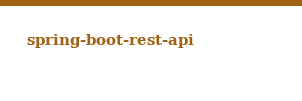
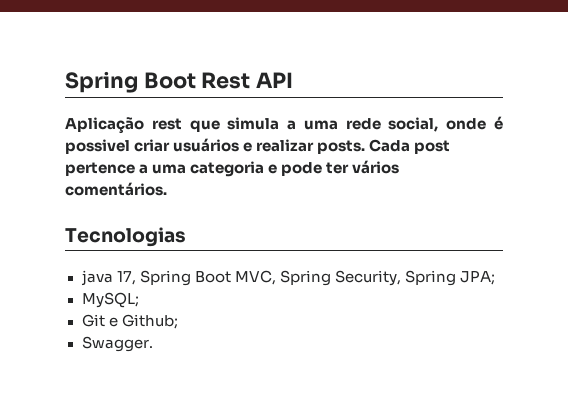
[27,34,194,48] spring-boot-rest-api -> [65,71,294,93] [65,116,503,134] [65,138,451,154] [65,160,400,177] [65,182,167,196] [65,227,186,247] [80,270,495,286] [81,292,139,308] [81,314,178,329] [81,336,153,352] Spring Boot Rest API // Aplicação rest que simula a uma rede social, onde é possivel criar usuários e realizar posts. Cada post pertence a uma categoria e pode ter vários comentários. // Tecnologias // java 17, Spring Boot MVC, Spring Security, Spring JPA; // MySQL; // Git e Github; // Swagger.

